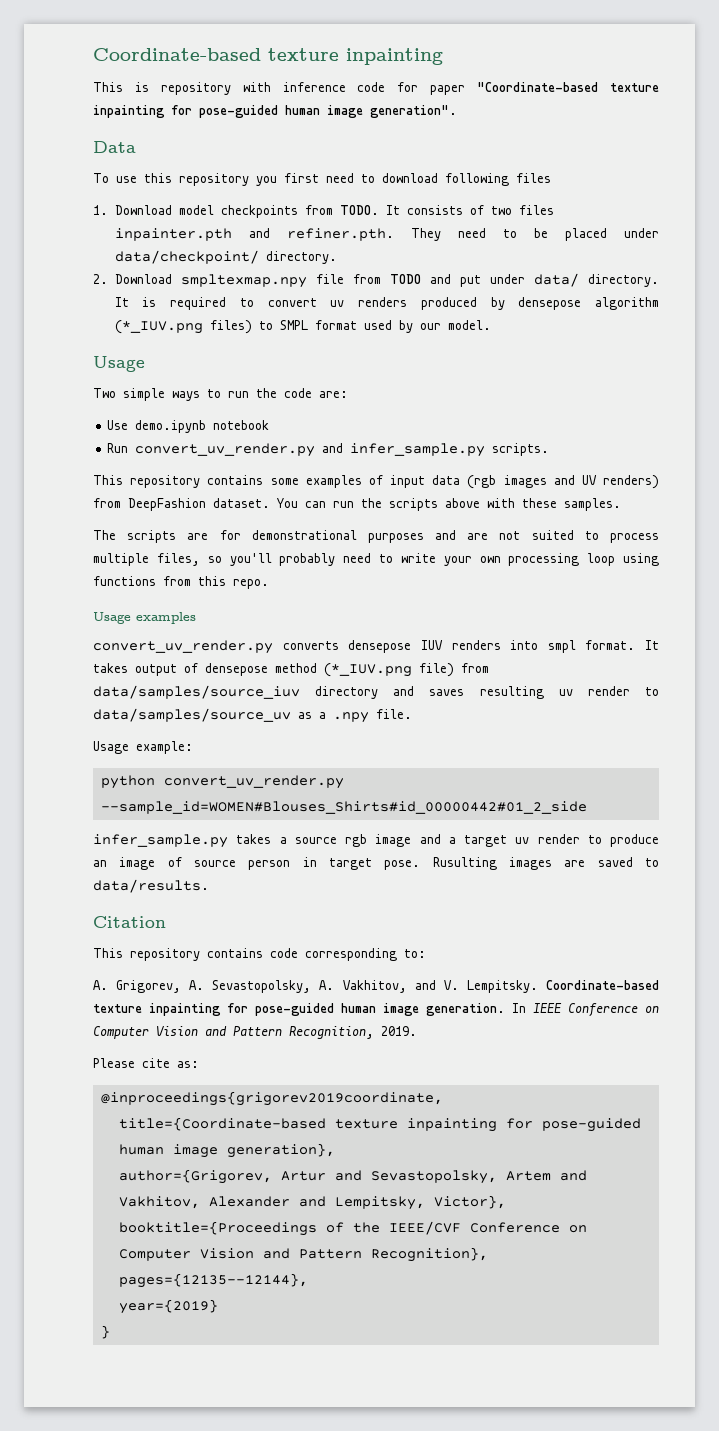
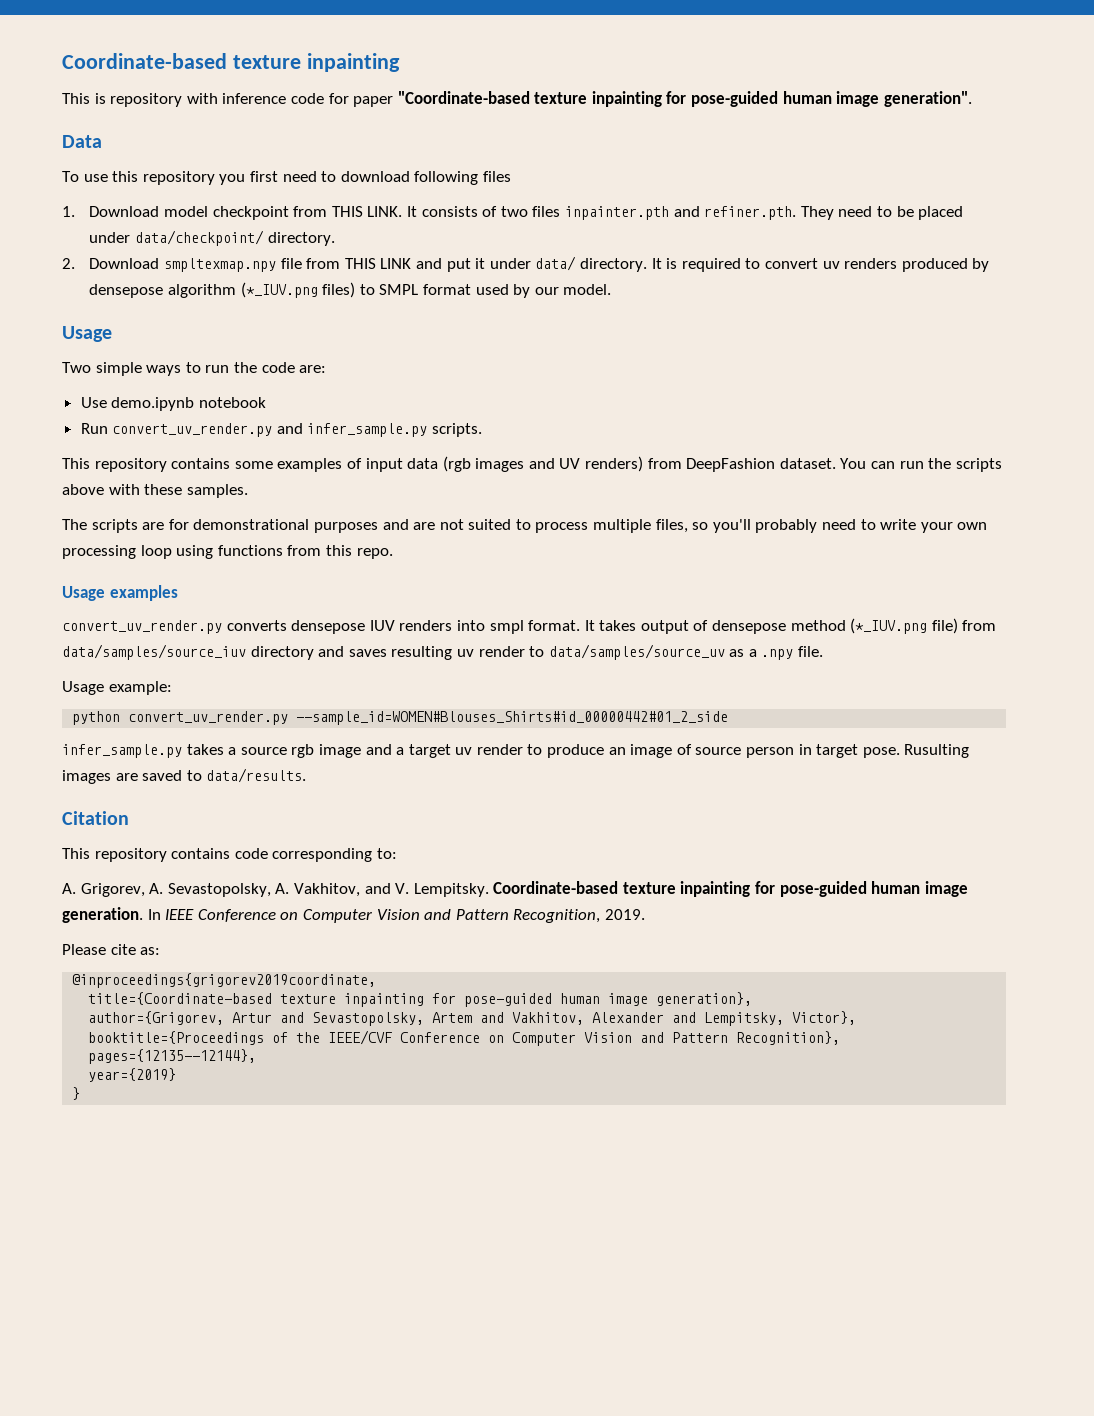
[220,205,379,218] checkpoints from TODO. -> [212,206,403,220] checkpoint from THIS LINK.
[389,274,421,284] TODO -> [344,258,412,269] THIS LINK
(481, 281) none -> [475,258,486,269] it

